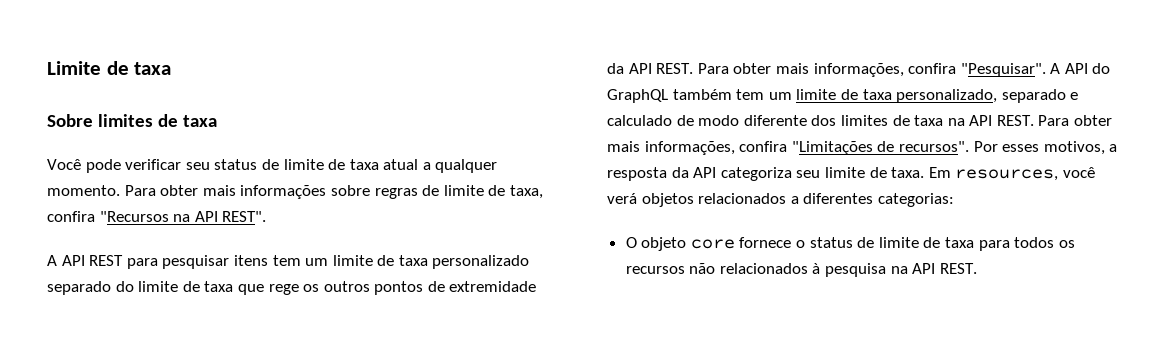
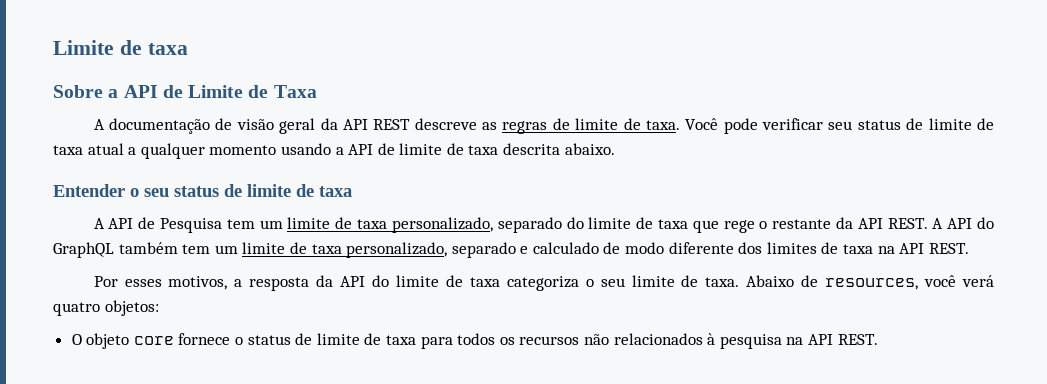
[97,114,217,127] limites de taxa // -> [108,85,317,98] [93,118,680,134] a API de Limite de Taxa // A documentação de visão geral da API REST descreve as regras de limite de taxa.
[47,185,543,199] [47,211,267,222] [47,255,530,269] momento. Para obter mais informações sobre regras de limite de taxa, confira "Recursos na API REST". // A API REST para pesquisar itens tem um limite de taxa personalizado -> [209,143,615,155] [53,184,352,197] [93,217,493,233] momento usando a API de limite de taxa descrita abaixo. // Entender o seu status de limite de taxa // A API de Pesquisa tem um limite de taxa personalizado,
[303,281,537,295] [607,63,1046,77] os outros pontos de extremidade da API REST. Para obter mais informações, confira "Pesquisar". -> [759,217,928,229] o restante da API REST.
[1038,115,1113,126] [607,141,969,155] Para obter mais informações, confira "Limitações de recursos". -> (969, 248) //
[720,167,792,181] categoriza -> [372,275,594,291] do limite de taxa categoriza o
[928,167,951,178] Em -> [746,275,819,287] Abaixo de
[641,193,954,207] objetos relacionados a diferentes categorias: -> [53,300,159,316] quatro objetos:

